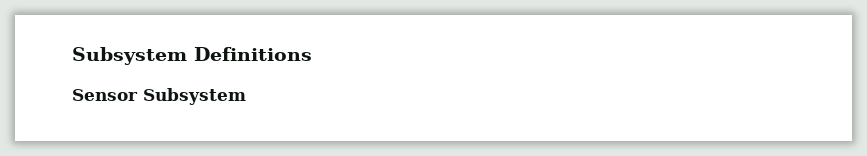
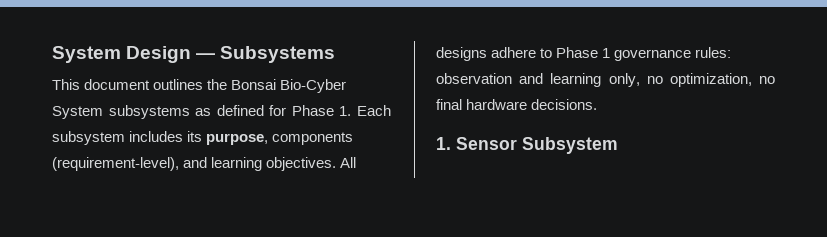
[72,47,312,65] Subsystem Definitions // -> [52,46,336,63] [52,79,347,93] [52,105,391,119] [52,131,354,145] [52,157,357,171] [436,47,732,61] [436,73,775,87] [436,99,598,110] [436,137,451,150] System Design — Subsystems // This document outlines the Bonsai Bio-Cyber System subsystems as defined for Phase 1. Each subsystem includes its purpose, components (requirement-level), and learning objectives. All designs adhere to Phase 1 governance rules: observation and learning only, no optimization, no final hardware decisions. // 1.

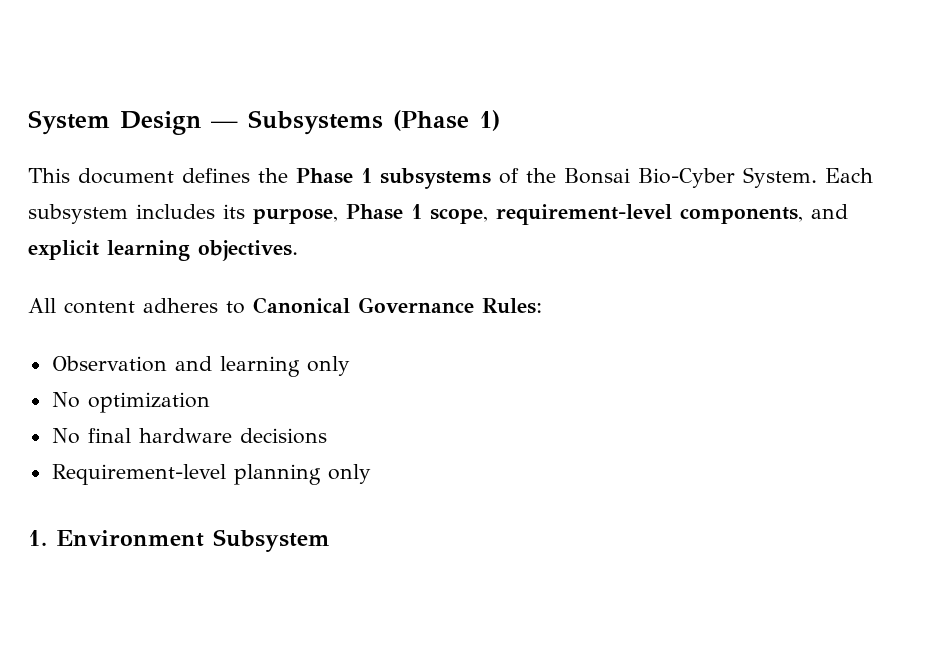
(336, 54) none -> [393,110,500,131] (Phase 1)
[153,79,347,93] [52,105,352,119] outlines the Bonsai Bio-Cyber System subsystems as defined for Phase 1. -> [182,167,817,189] defines the Phase 1 subsystems of the Bonsai Bio-Cyber System.
[272,132,354,145] [52,157,357,171] [436,47,732,61] [436,73,775,87] [436,99,598,110] [436,137,517,150] components (requirement-level), and learning objectives. All designs adhere to Phase 1 governance rules: observation and learning only, no optimization, no final hardware decisions. // 1. Sensor -> [346,204,848,225] [28,240,298,261] [28,297,542,314] [51,356,350,377] [51,392,210,413] [51,428,327,444] [51,464,371,485] [28,530,204,547] Phase 1 scope, requirement-level components, and explicit learning objectives. // All content adheres to Canonical Governance Rules: // Observation and learning only // No optimization // No final hardware decisions // Requirement-level planning only // 1. Environment

